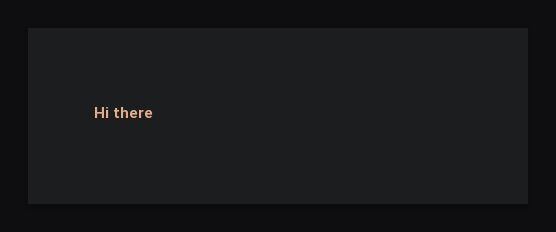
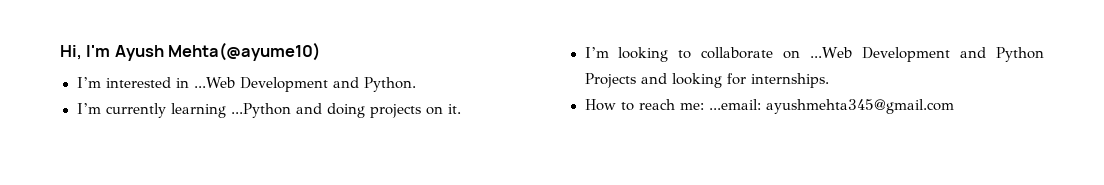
[94,107,154,118] Hi there -> [60,42,321,61] [76,77,417,92] [76,103,461,118] [584,47,1044,62] [584,73,829,88] [584,99,954,114] Hi, I'm Ayush Mehta(@ayume10) // I’m interested in ...Web Development and Python. // I’m currently learning ...Python and doing projects on it. // I’m looking to collaborate on ...Web Development and Python Projects and looking for internships. // How to reach me: ...email: ayushmehta345@gmail.com

